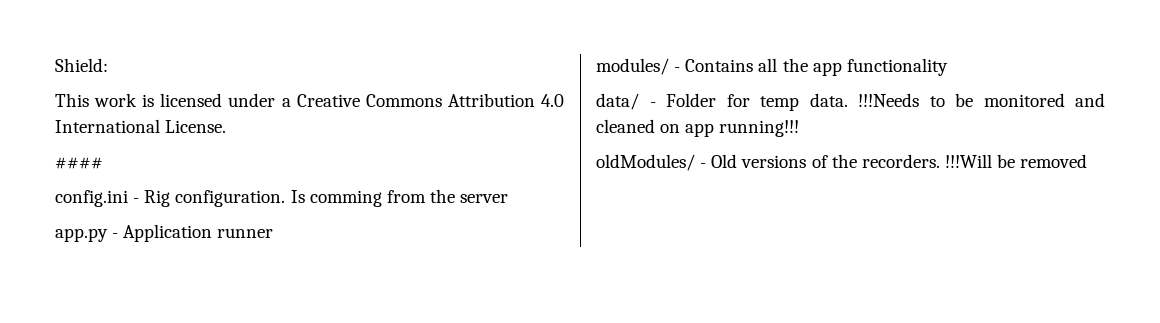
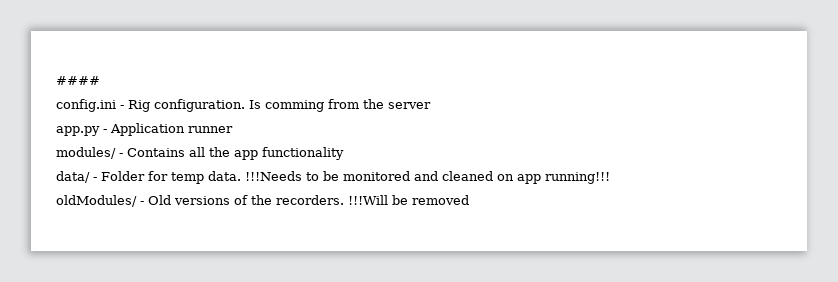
[55,58,108,72] [55,93,564,107] [55,119,227,133] Shield: // This work is licensed under a Creative Commons Attribution 4.0 International License. // -> (56, 80) none

